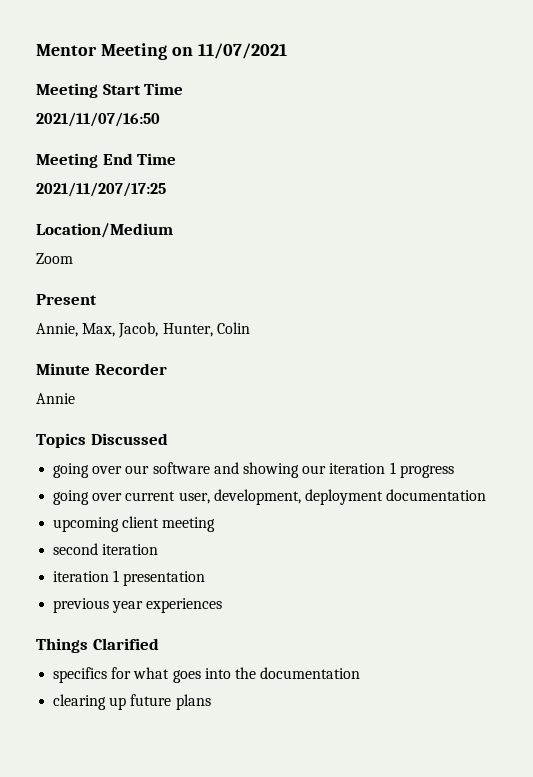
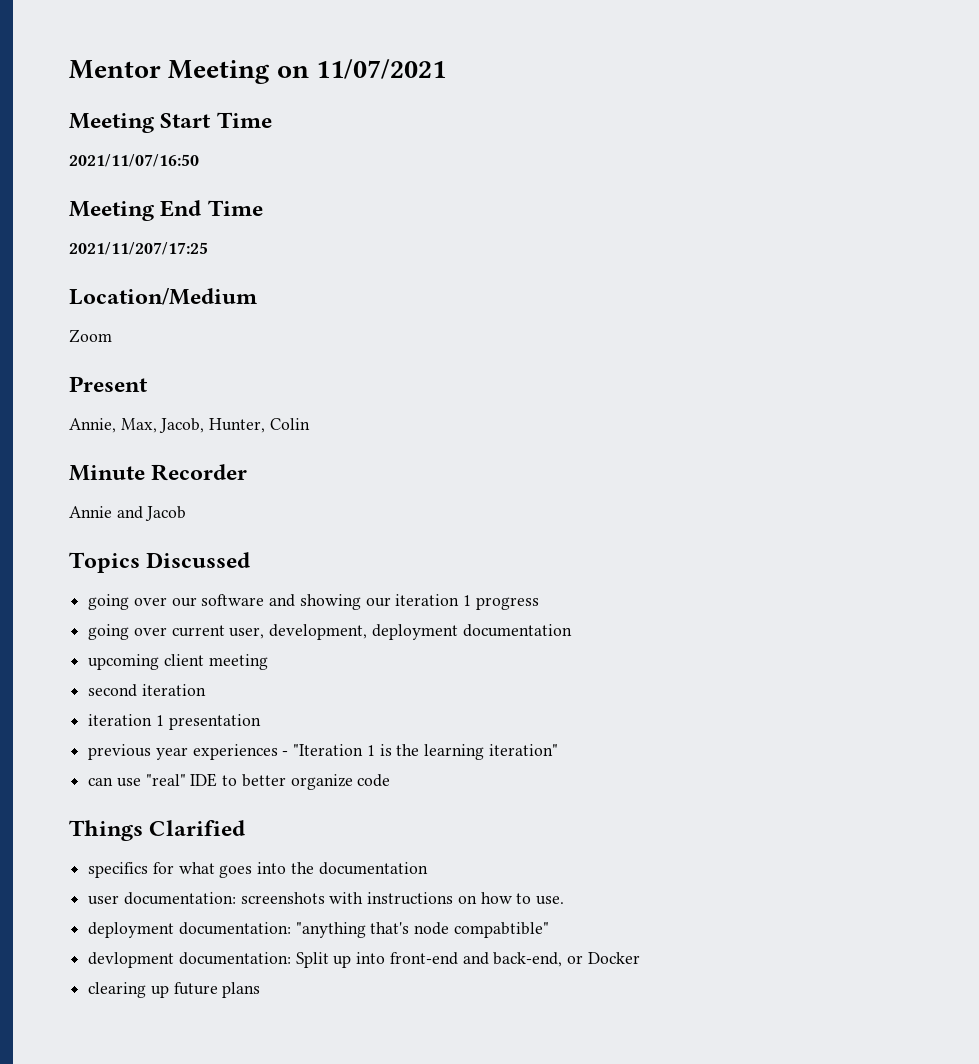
(75, 398) none -> [116,506,187,521] and Jacob
(223, 605) none -> [282,744,558,760] [88,773,391,790] - "Iteration 1 is the learning iteration" // can use "real" IDE to better organize code
(361, 673) none -> [88,892,565,905] [88,922,549,938] [88,952,640,968] // user documentation: screenshots with instructions on how to use. // deployment documentation: "anything that's node compabtible" // devlopment documentation: Split up into front-end and back-end, or Docker

